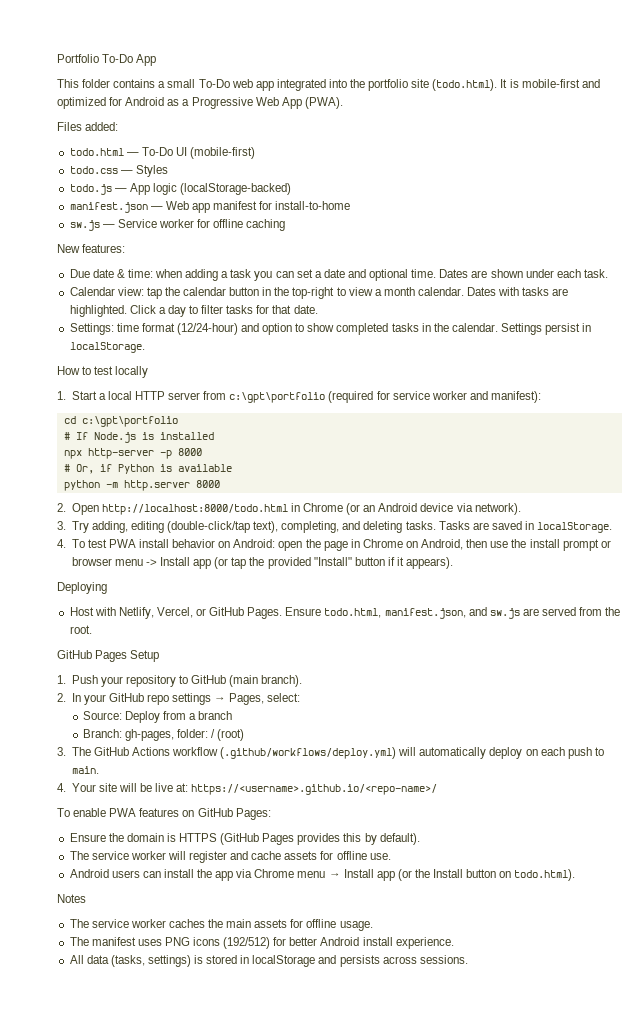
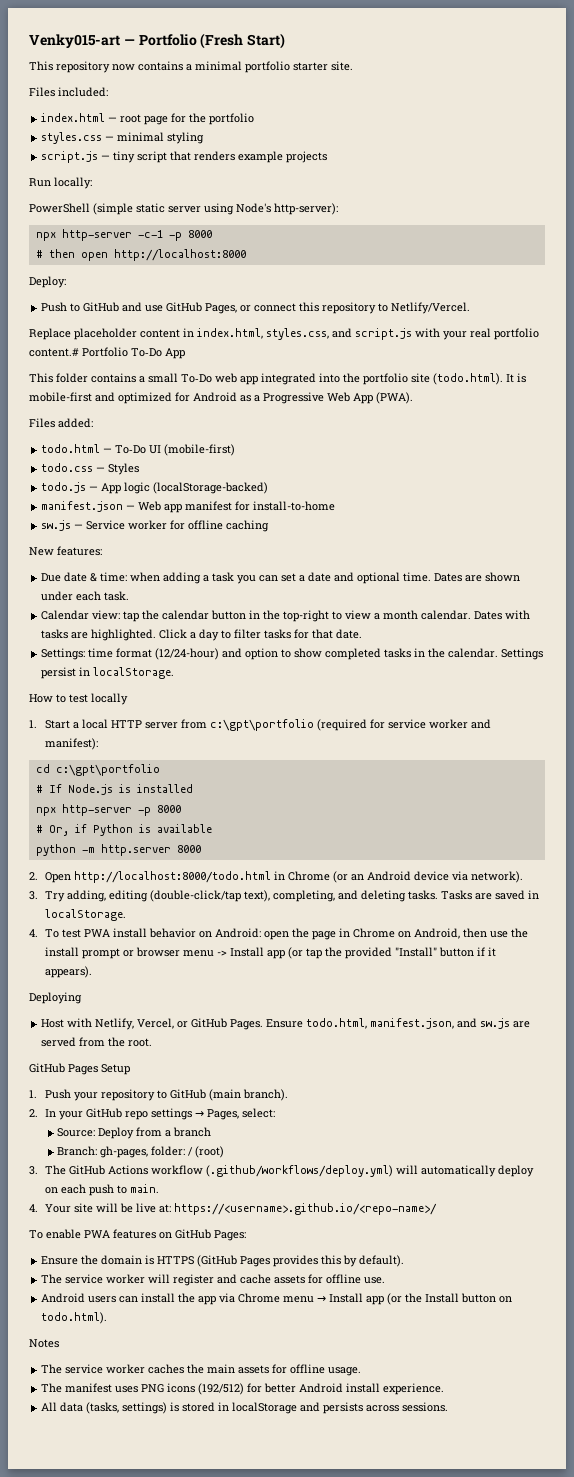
(57, 58) none -> [29,33,286,49] [29,61,353,73] [29,87,108,97] [41,113,255,125] [41,132,205,144] [41,151,328,163] [29,177,92,189] [29,203,338,215] [35,229,212,241] [35,249,246,261] [29,276,66,288] [41,302,471,314] [29,328,539,340] [29,348,79,357] Venky015-art — Portfolio (Fresh Start) // This repository now contains a minimal portfolio starter site. // Files included: // index.html — root page for the portfolio // styles.css — minimal styling // script.js — tiny script that renders example projects // Run locally: // PowerShell (simple static server using Node's http-server): // npx http-server -c-1 -p 8000 // # then open http://localhost:8000 // Deploy: // Push to GitHub and use GitHub Pages, or connect this repository to Netlify/Vercel. // Replace placeholder content in index.html, styles.css, and script.js with your real portfolio content.#

